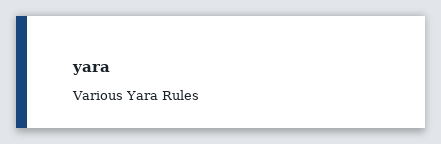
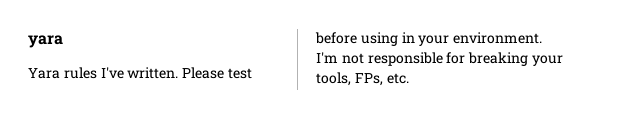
[72,90,199,100] Various Yara Rules -> [28,67,252,79] [315,32,543,46] [316,52,563,66] [316,72,409,86] Yara rules I've written. Please test before using in your environment. I'm not responsible for breaking your tools, FPs, etc.

